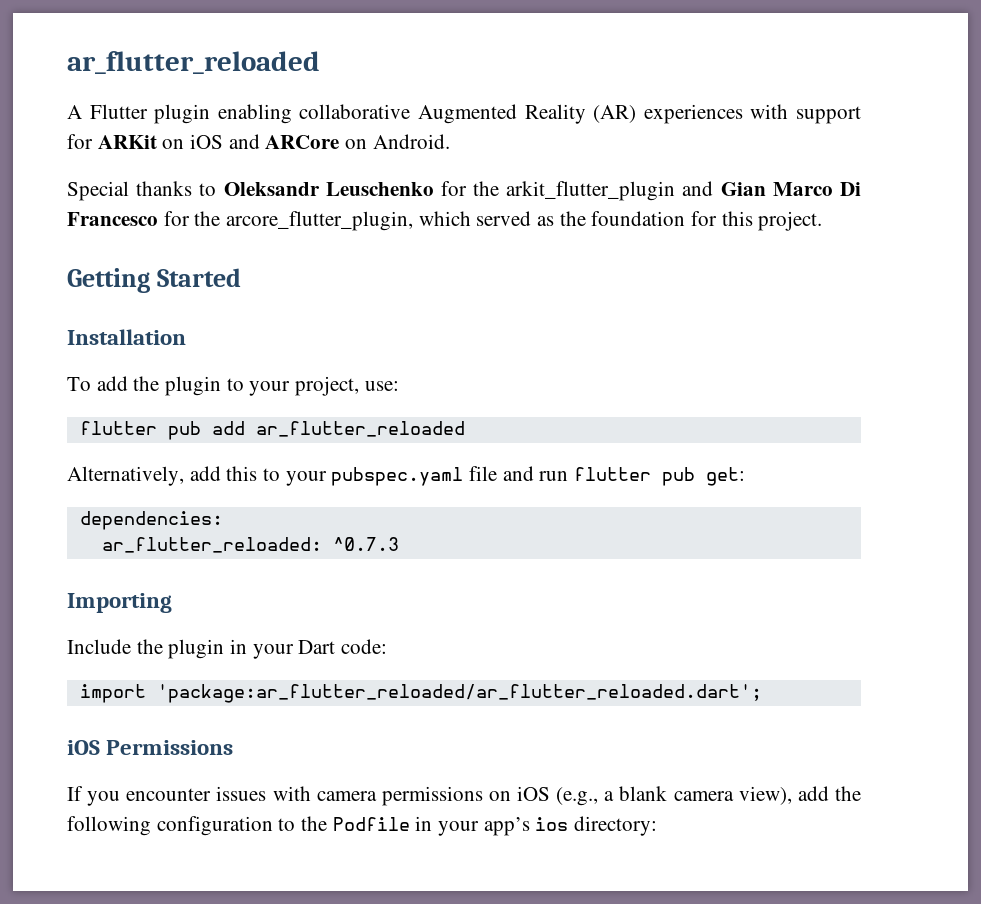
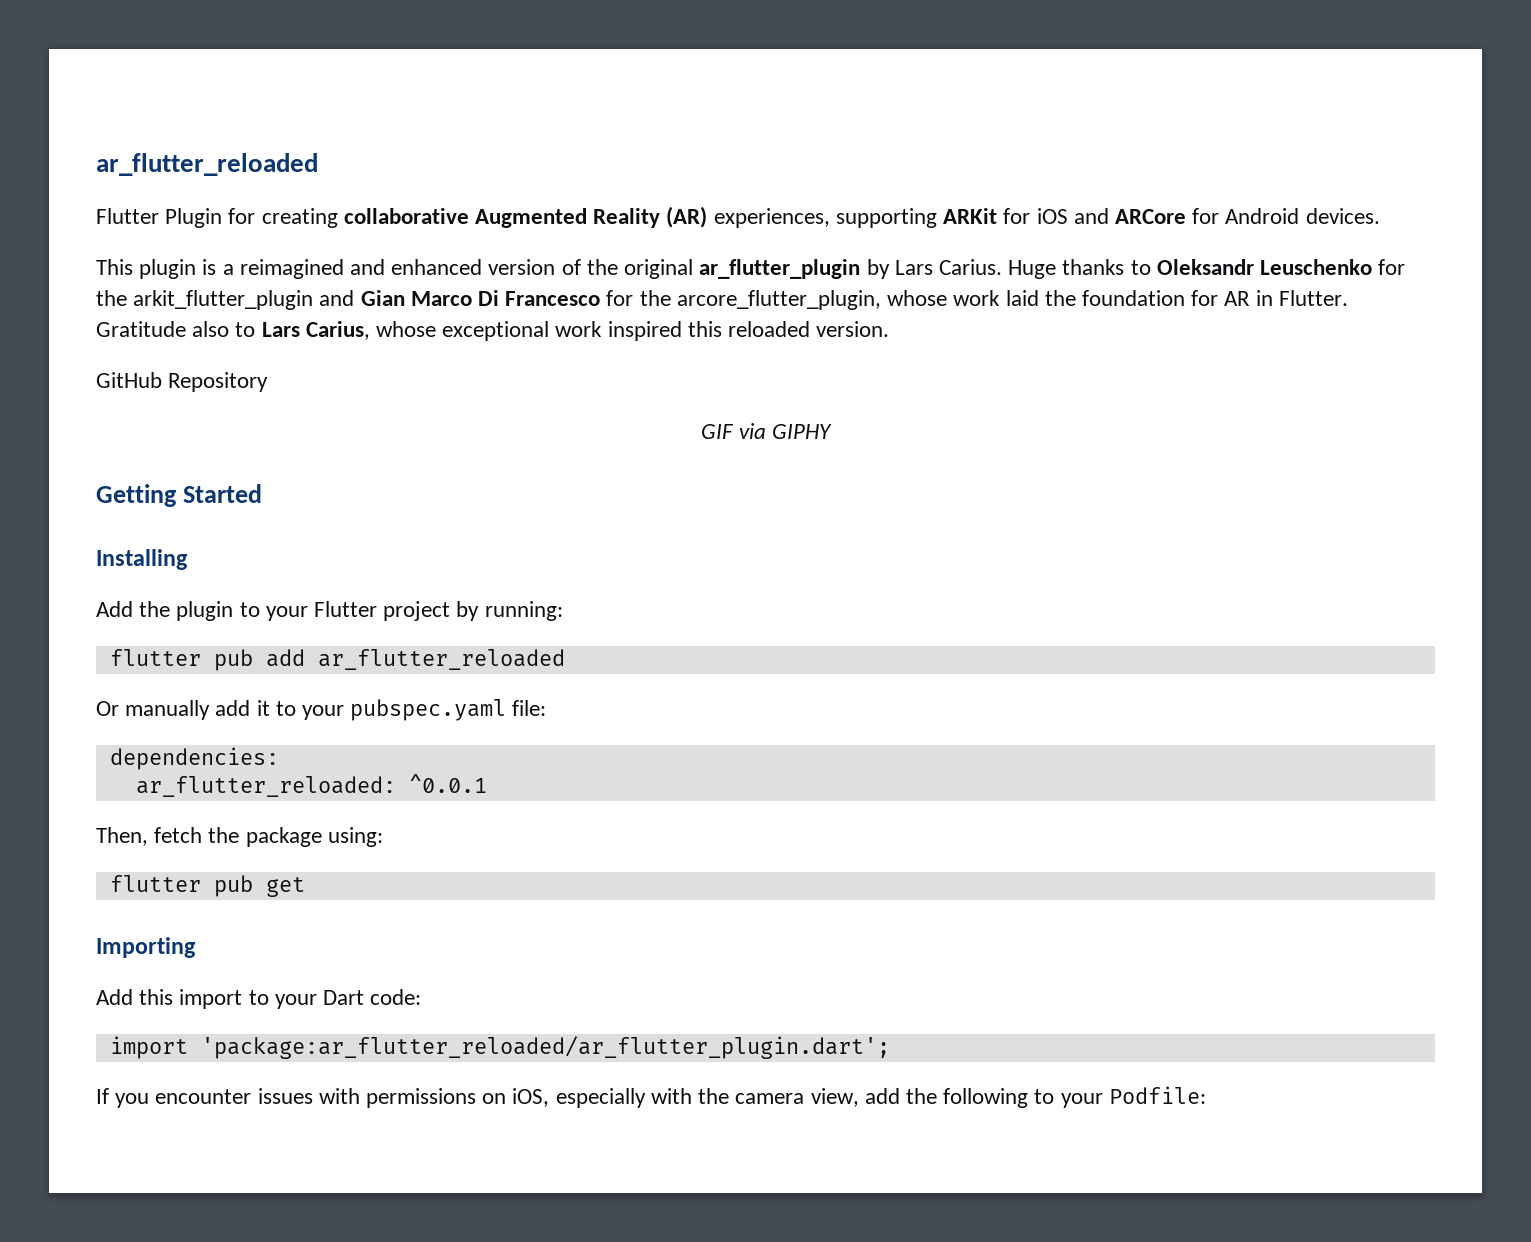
[67,51,320,74] [67,104,862,124] [67,134,450,149] [67,181,129,201] ar_flutter_reloaded // A Flutter plugin enabling collaborative Augmented Reality (AR) experiences with support for ARKit on iOS and ARCore on Android. // Special -> [96,153,318,176] [96,206,1380,228] [96,259,1057,279] ar_flutter_reloaded // Flutter Plugin for creating collaborative Augmented Reality (AR) experiences, supporting ARKit for iOS and ARCore for Android devices. // This plugin is a reimagined and enhanced version of the original ar_flutter_plugin by Lars Carius. Huge
[418,211,823,231] which served as the foundation for this project. -> [887,290,1348,306] [96,321,890,341] [96,372,269,392] [700,423,833,439] whose work laid the foundation for AR in Flutter. Gratitude also to Lars Carius, whose exceptional work inspired this reloaded version. // GitHub Repository // GIF via GIPHY
[67,329,186,345] [67,376,128,391] Installation // To add -> [96,549,188,570] [96,601,133,617] Installing // Add
[295,376,399,396] project, use: -> [314,601,563,621] Flutter project by running:
[67,466,746,486] [79,511,223,530] [101,537,399,553] [67,593,172,613] [67,639,248,659] Alternatively, add this to your pubspec.yaml file and run flutter pub get: // dependencies: // ar_flutter_reloaded: ^0.7.3 // Importing // Include the plugin in -> [96,699,547,721] [109,747,279,770] [135,774,487,797] [96,827,383,847] [109,875,305,897] [96,937,196,958] [96,989,269,1009] Or manually add it to your pubspec.yaml file: // dependencies: // ar_flutter_reloaded: ^0.0.1 // Then, fetch the package using: // flutter pub get // Importing // Add this import to
[156,684,762,703] [67,740,234,755] 'package:ar_flutter_reloaded/ar_flutter_reloaded.dart'; // iOS Permissions -> [200,1036,890,1059] 'package:ar_flutter_reloaded/ar_flutter_plugin.dart';
[316,791,377,801] camera -> (360, 1096) none
[517,786,861,806] [67,816,658,836] iOS (e.g., a blank camera view), add the following configuration to the Podfile in your app’s ios directory: -> [512,1086,1206,1108] iOS, especially with the camera view, add the following to your Podfile:

